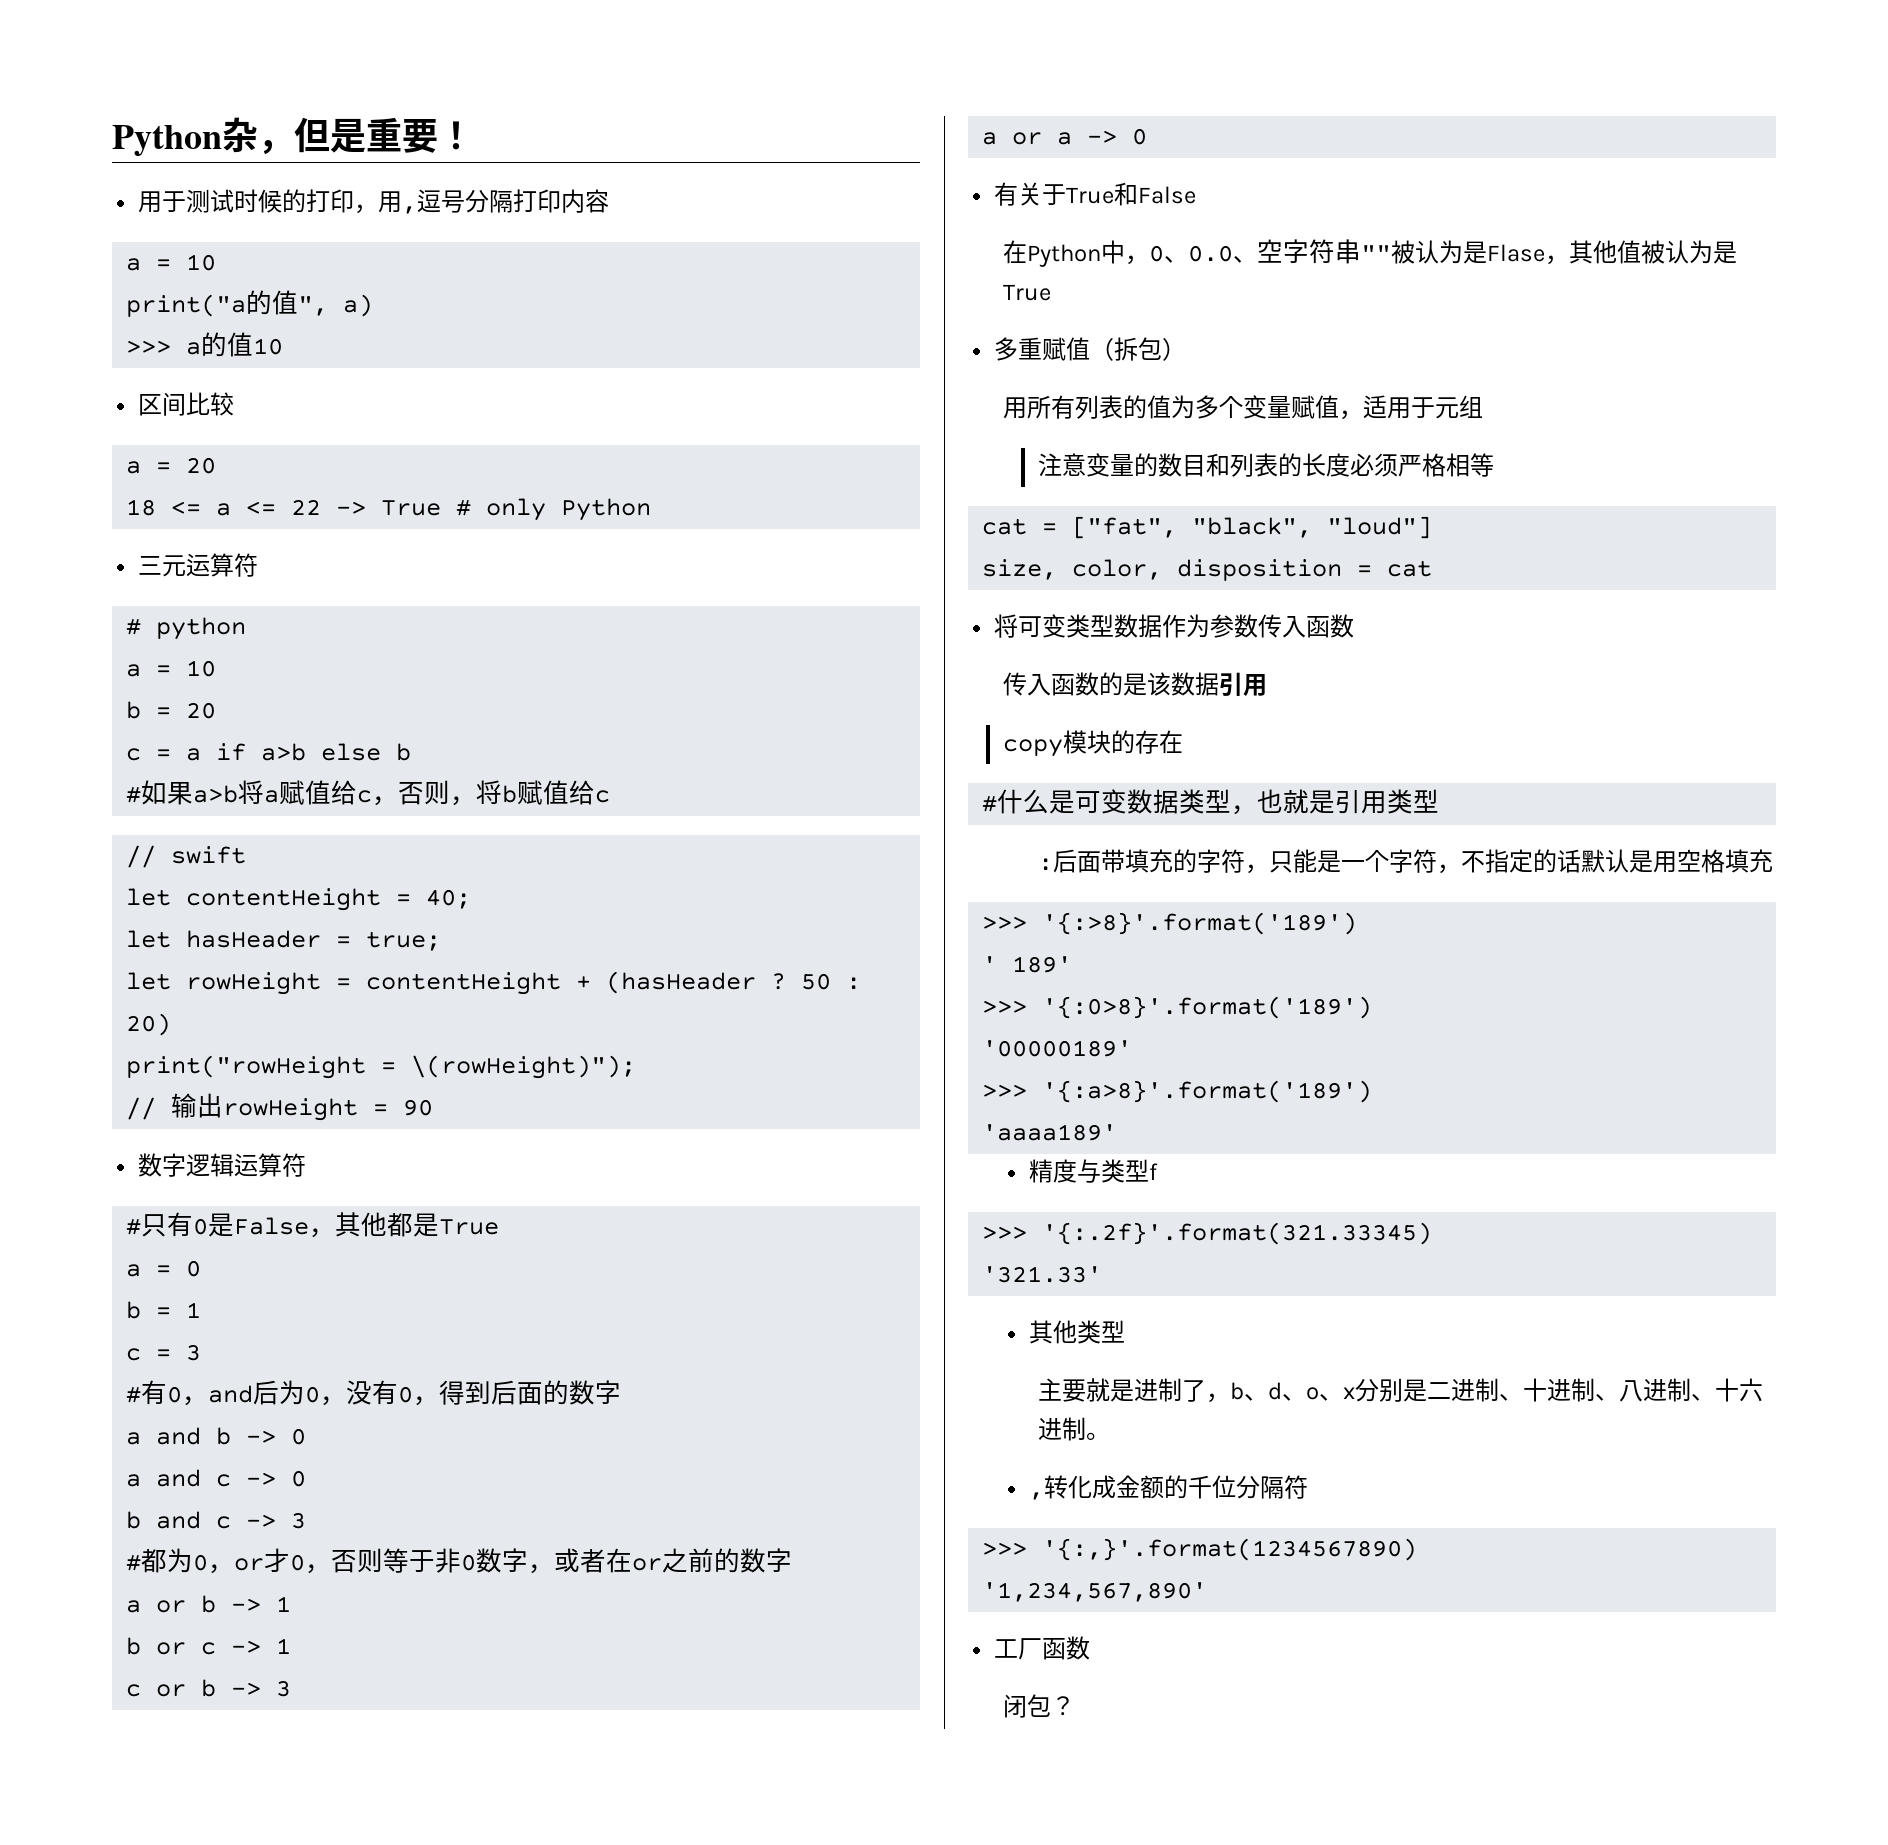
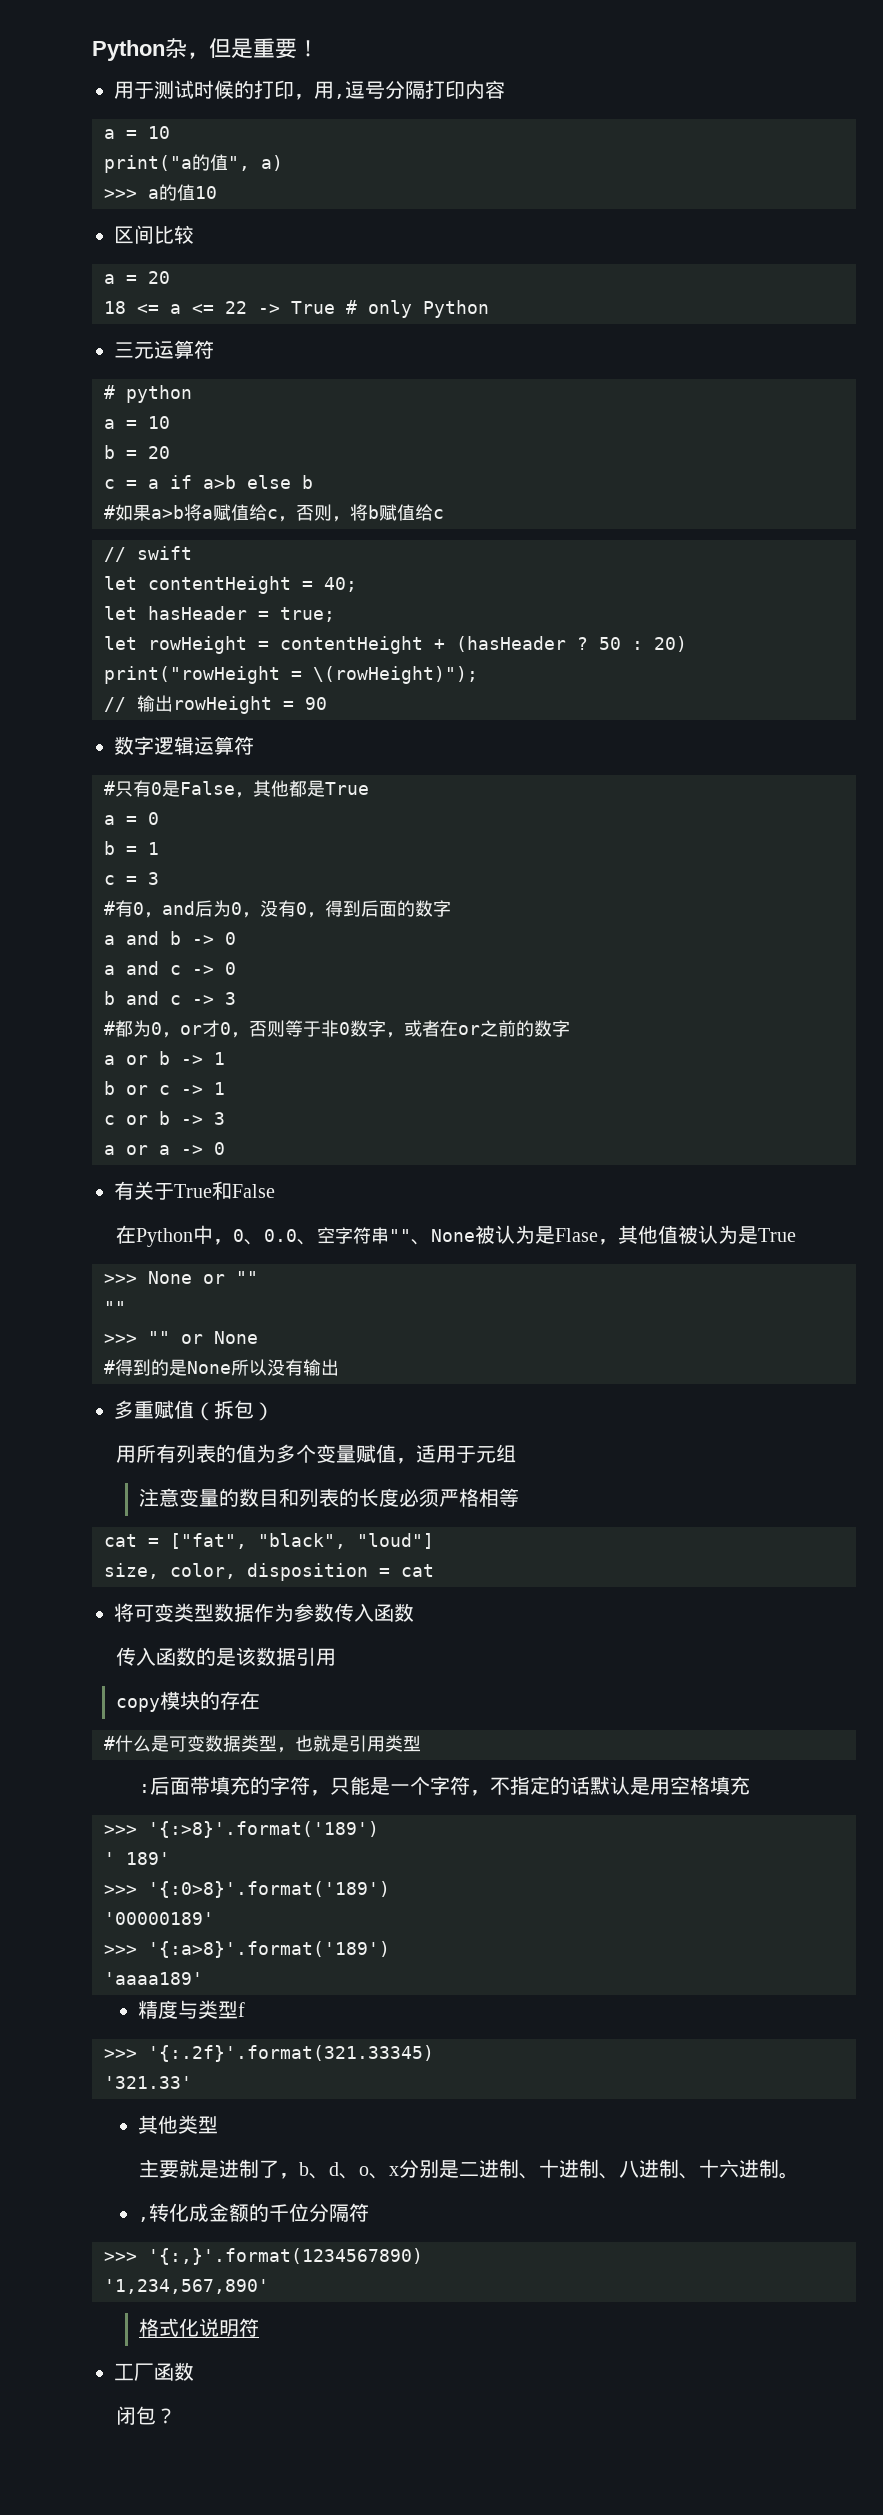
(1392, 253) none -> [410,1229,475,1245] 、None
(1052, 292) none -> [104,1271,258,1284] [104,1301,126,1314] [104,1331,258,1344] [104,1359,339,1376] // >>> None or "" // "" // >>> "" or None // #得到的是None所以没有输出
(1208, 1592) none -> [139,2318,260,2337] // 格式化说明符

